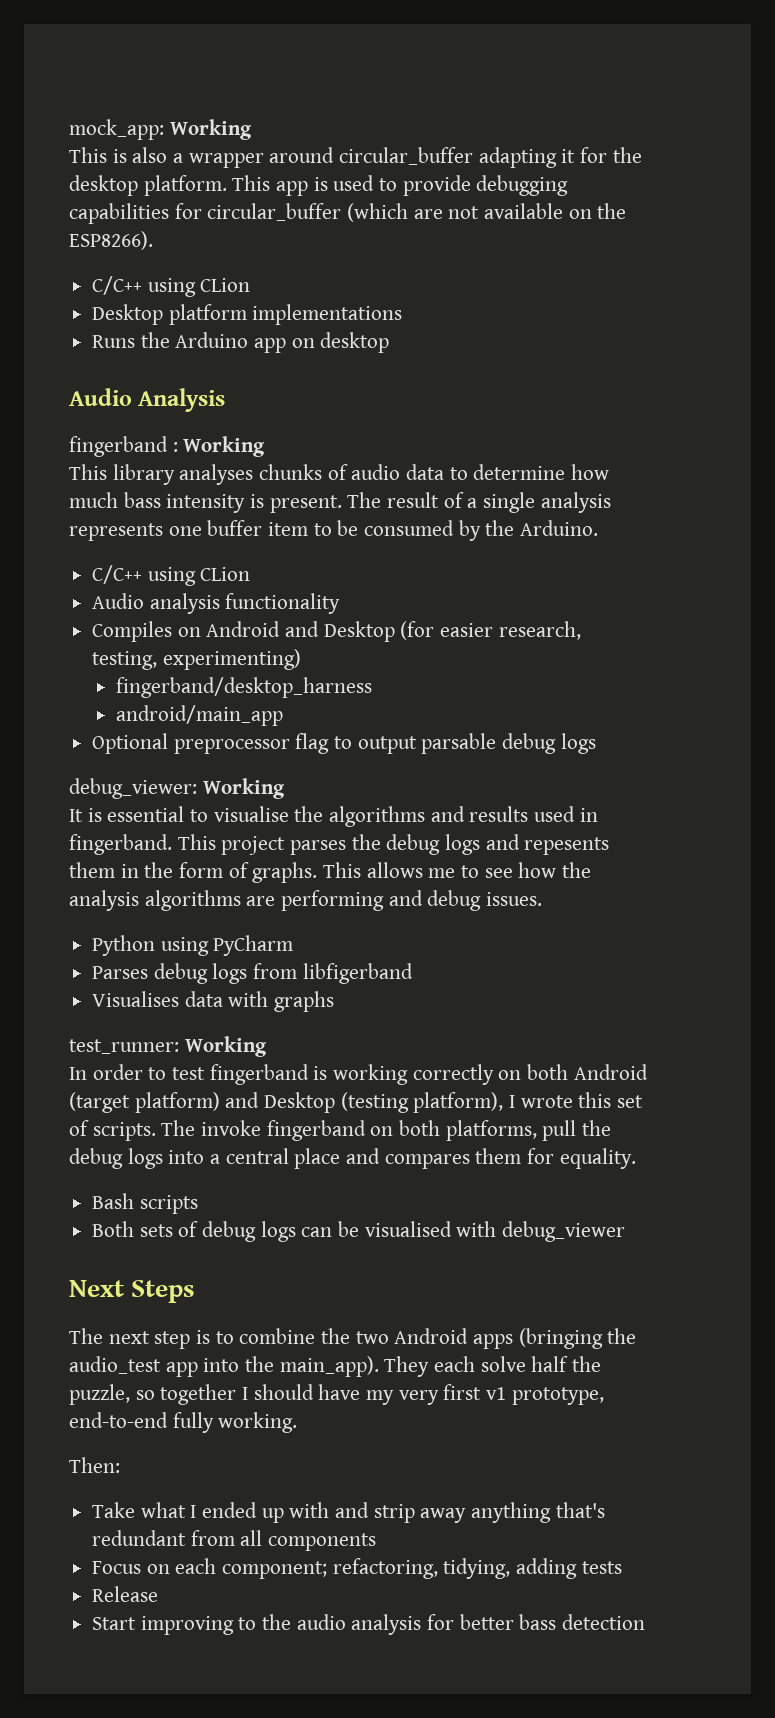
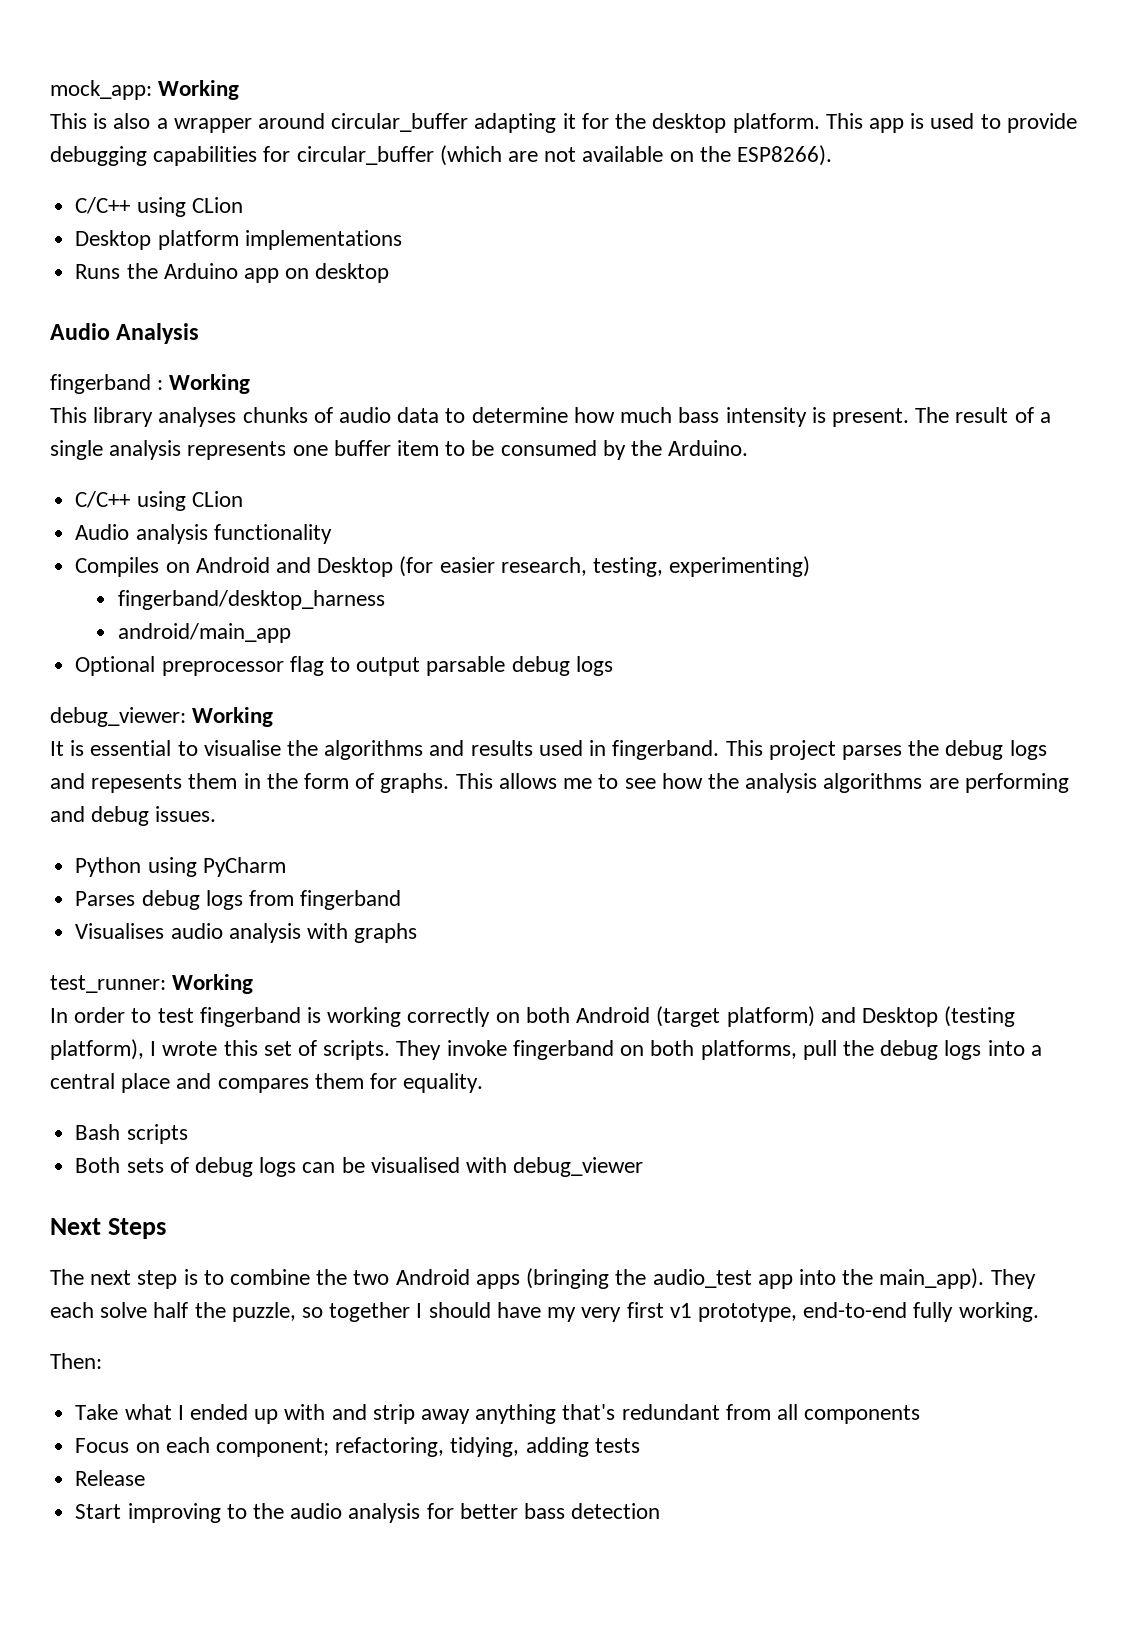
[302,963,413,984] libfigerband -> [300,890,402,910] fingerband
[184,991,223,1007] data -> [170,923,301,943] audio analysis
[161,1120,196,1136] The -> [396,1040,442,1060] They

